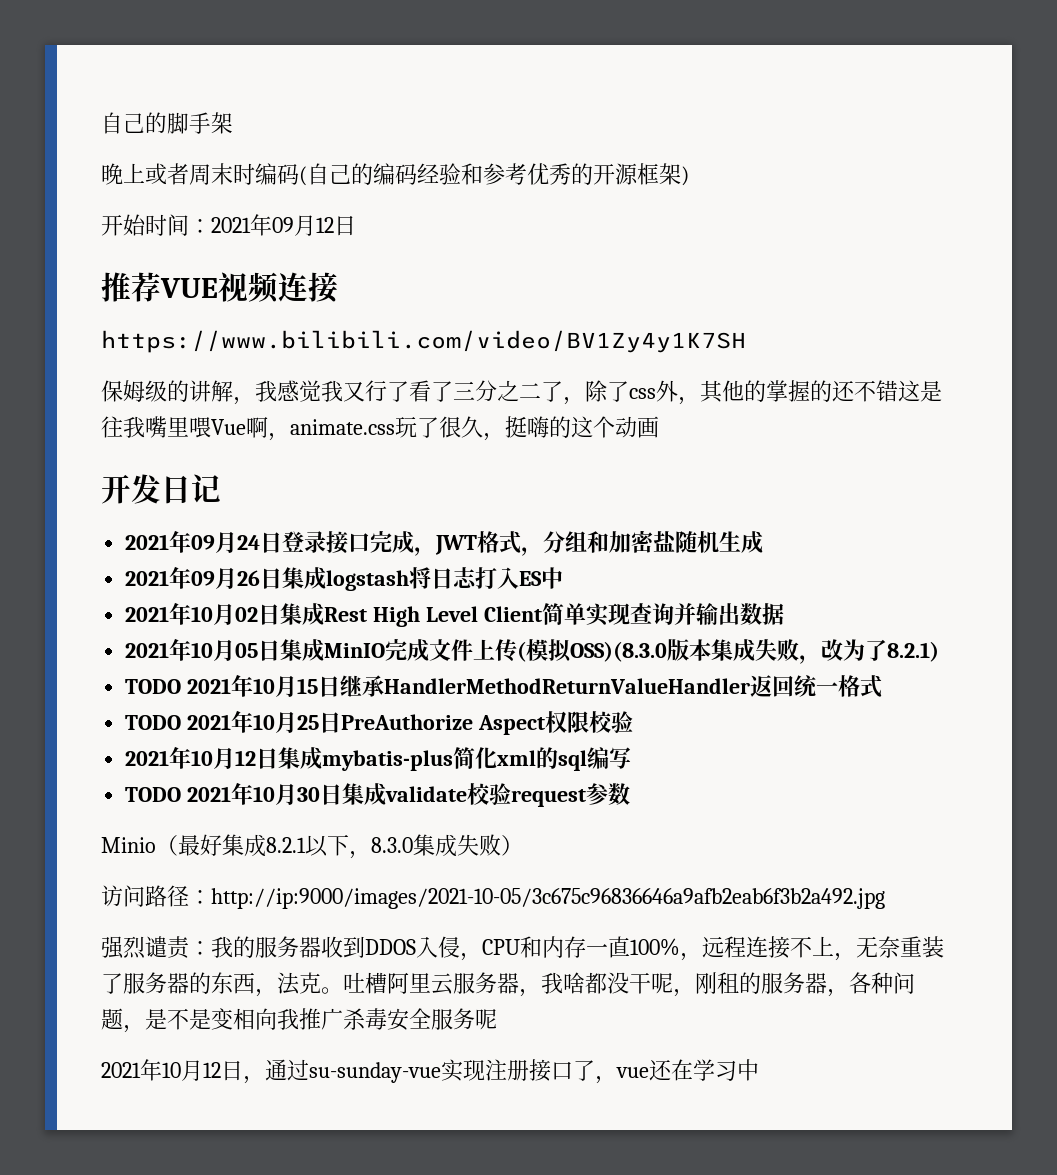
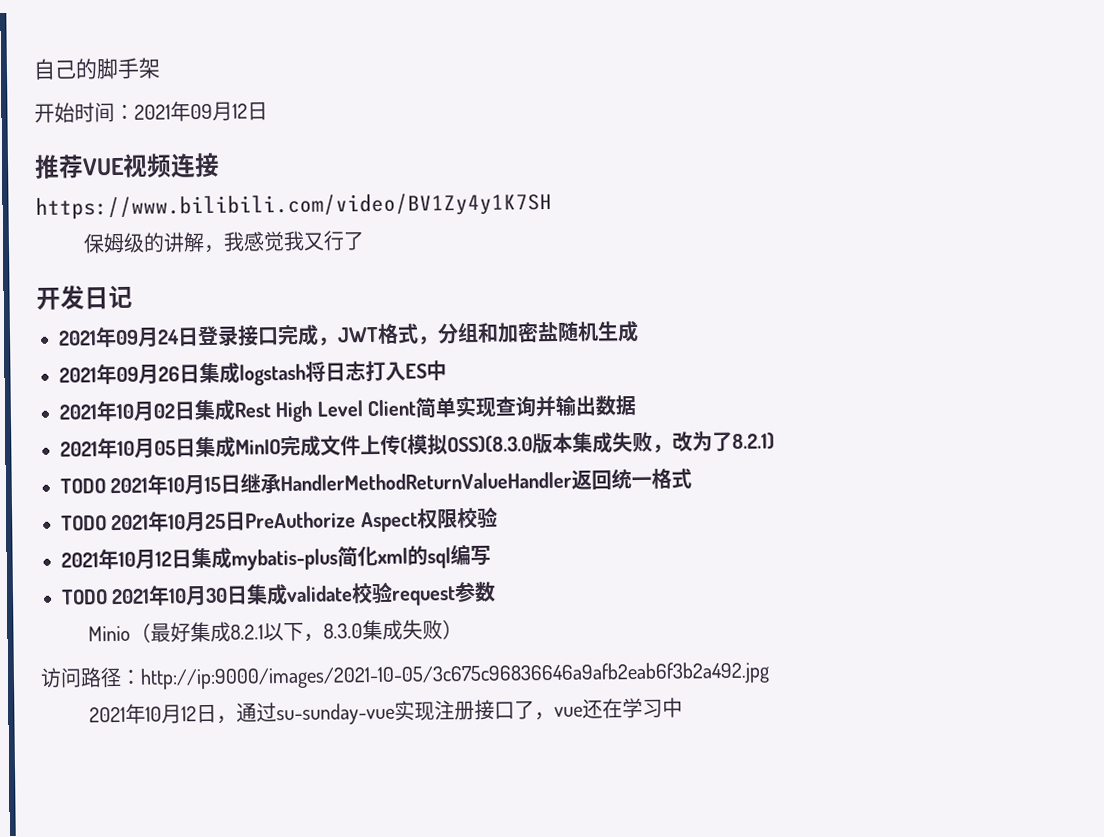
[101,163,689,186] // 晚上或者周末时编码(自己的编码经验和参考优秀的开源框架) -> (161, 68) none
[409,380,942,405] [101,416,659,441] 看了三分之二了，除了css外，其他的掌握的还不错这是往我嘴里喂Vue啊，animate.css玩了很久，挺嗨的这个动画 -> (366, 241) none
[101,936,944,961] [101,972,915,997] [101,1008,497,1033] // 强烈谴责：我的服务器收到DDOS入侵，CPU和内存一直100%，远程连接不上，无奈重装了服务器的东西，法克。吐槽阿里云服务器，我啥都没干呢，刚租的服务器，各种问题，是不是变相向我推广杀毒安全服务呢 -> (770, 675) none

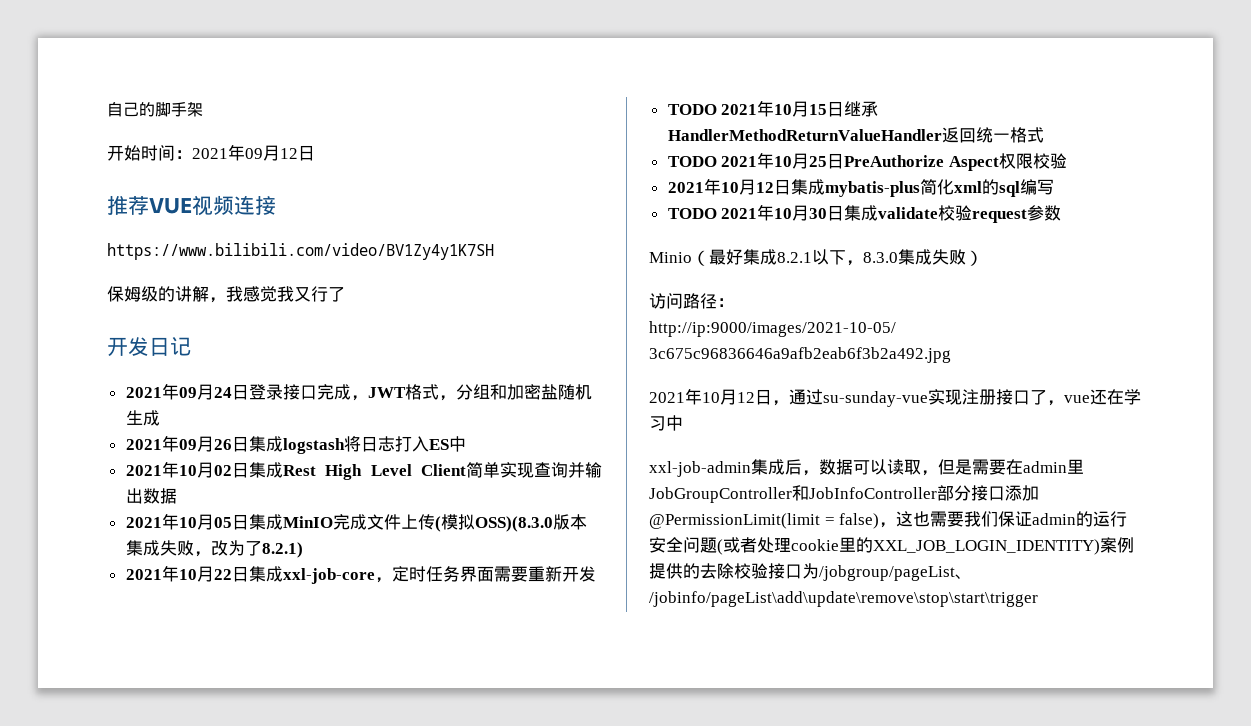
(775, 441) none -> [125,565,596,584] // 2021年10月22日集成xxl-job-core，定时任务界面需要重新开发
(684, 707) none -> [649,459,1084,477] [649,485,1039,503] [649,511,1128,529] [649,537,1134,555] [649,563,972,581] [649,591,1038,607] // xxl-job-admin集成后，数据可以读取，但是需要在admin里JobGroupController和JobInfoController部分接口添加@PermissionLimit(limit = false)，这也需要我们保证admin的运行安全问题(或者处理cookie里的XXL_JOB_LOGIN_IDENTITY)案例提供的去除校验接口为/jobgroup/pageList、/jobinfo/pageList\add\update\remove\stop\start\trigger

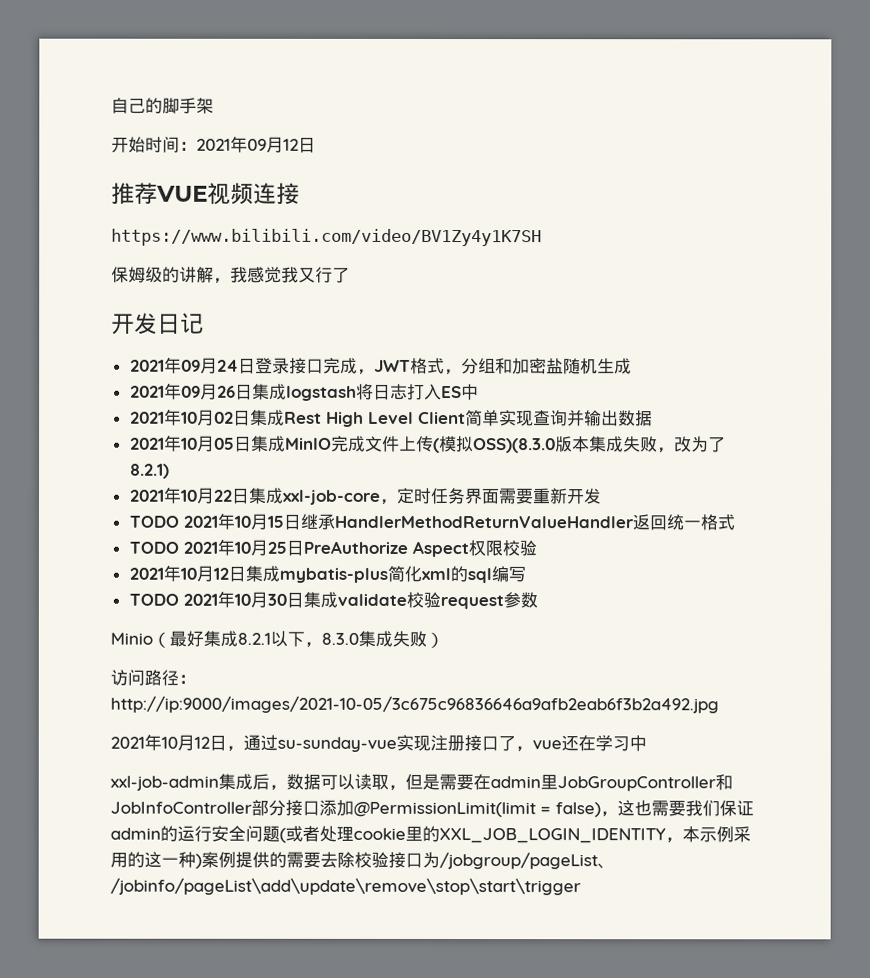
[873,539,1100,555] XXL_JOB_LOGIN_IDENTITY) -> [439,826,751,844] [110,851,202,869] XXL_JOB_LOGIN_IDENTITY，本示例采用的这一种)
(700, 571) none -> [286,851,321,868] 需要

